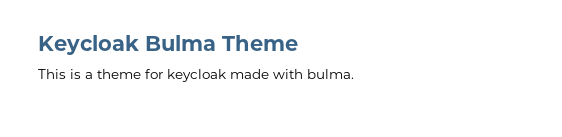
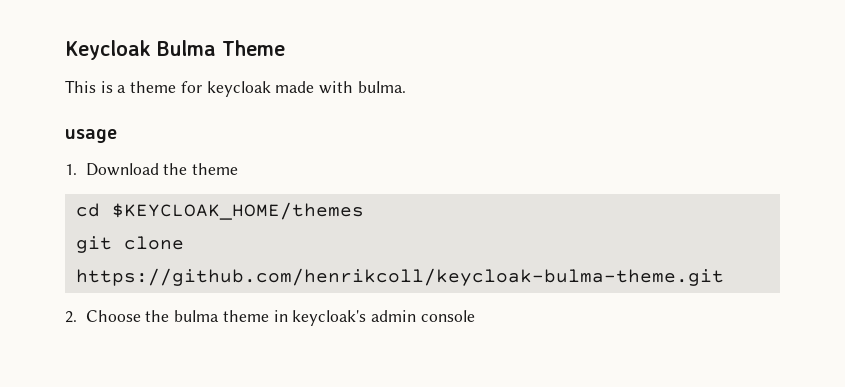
(354, 74) none -> [65,129,117,143] [65,163,239,176] [75,202,364,220] [75,236,184,253] [75,268,724,286] [65,310,475,326] // usage // 1. Download the theme // cd $KEYCLOAK_HOME/themes // git clone https://github.com/henrikcoll/keycloak-bulma-theme.git // 2. Choose the bulma theme in keycloak's admin console

